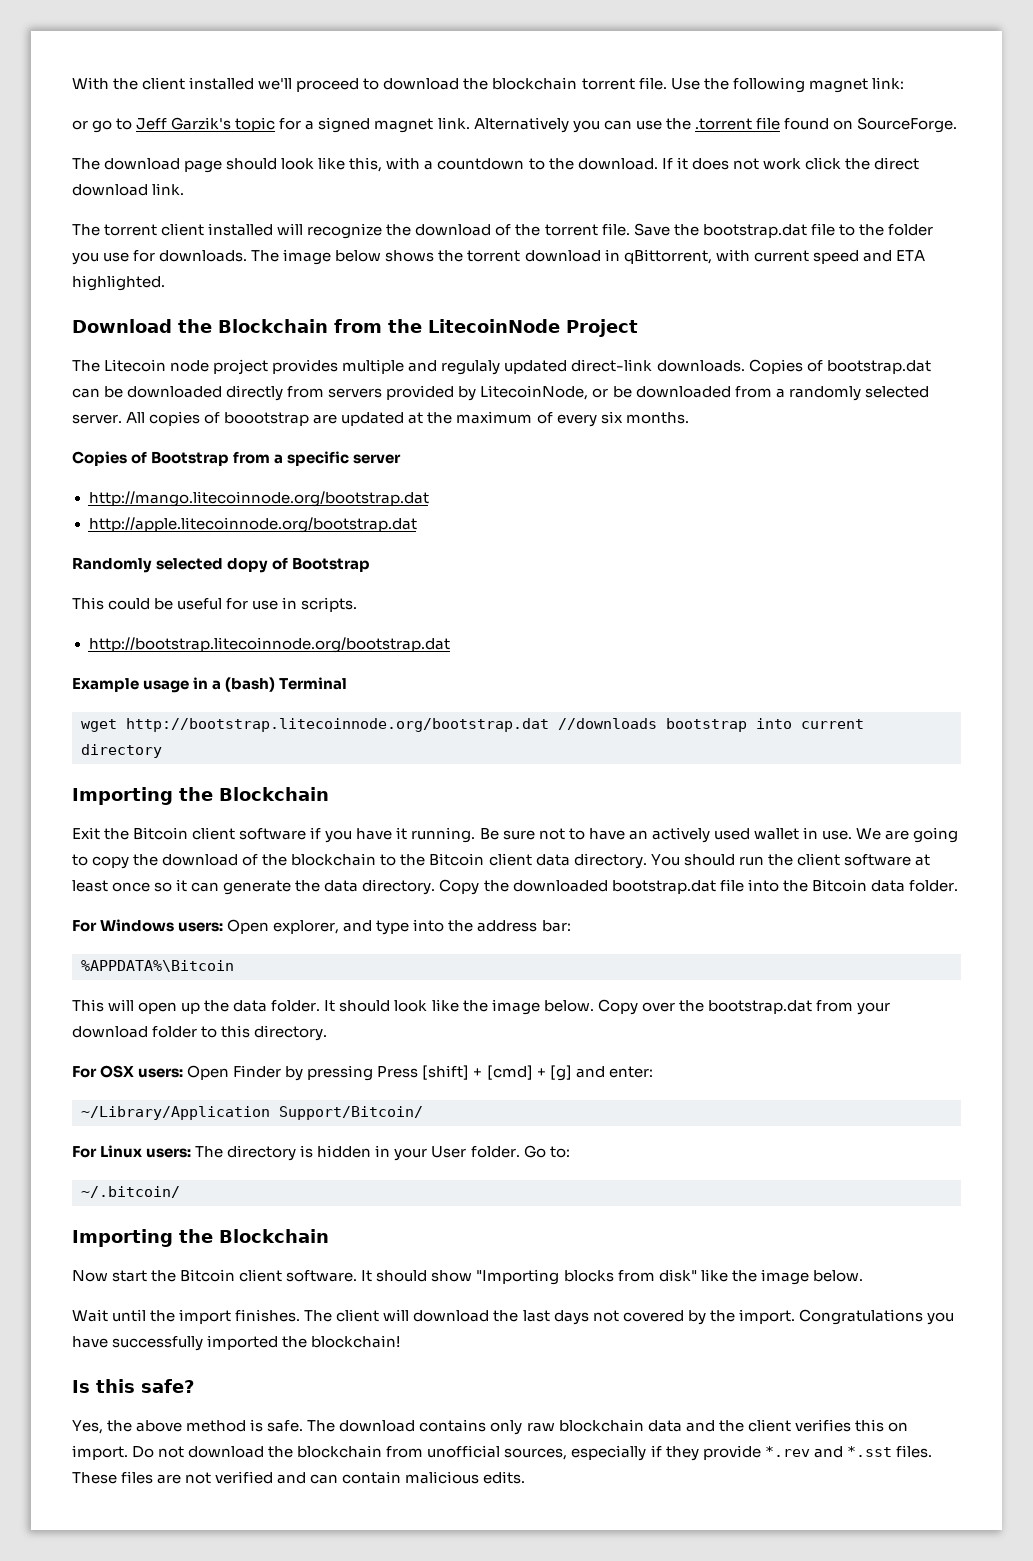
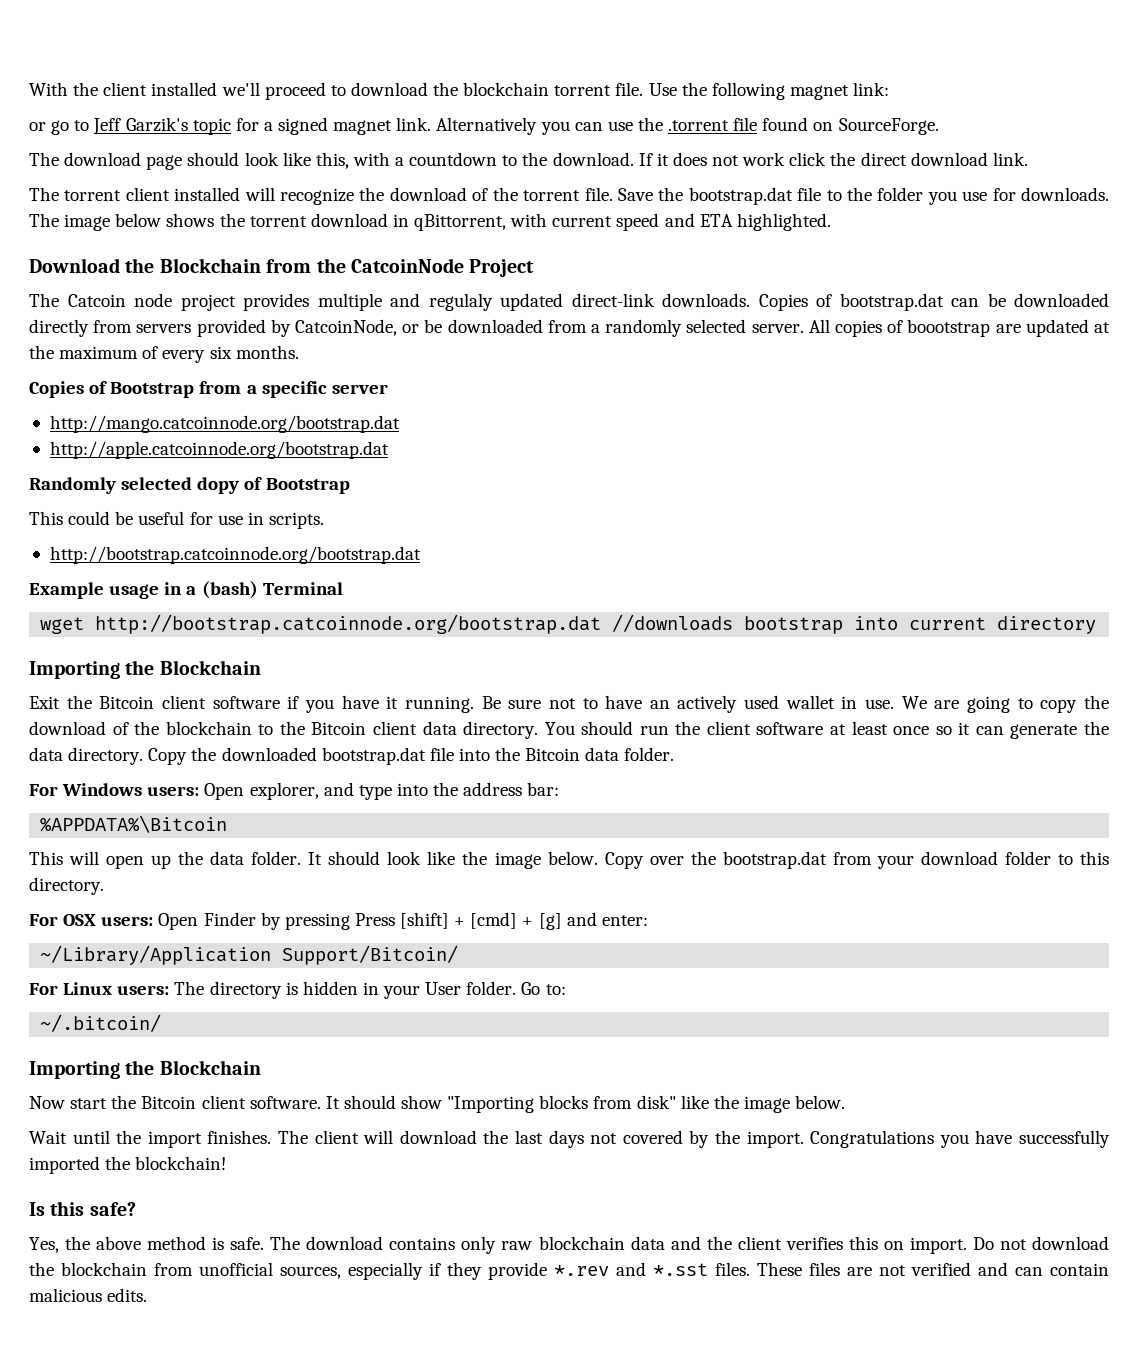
[428,319,560,333] LitecoinNode -> [351,258,464,273] CatcoinNode
[104,359,167,372] Litecoin -> [67,294,126,307] Catcoin
[480,385,589,400] LitecoinNode, -> [295,319,398,336] CatcoinNode,
[88,491,429,507] [88,517,417,533] http://mango.litecoinnode.org/bootstrap.dat // http://apple.litecoinnode.org/bootstrap.dat -> [49,415,400,433] [49,441,389,459] http://mango.catcoinnode.org/bootstrap.dat // http://apple.catcoinnode.org/bootstrap.dat
[88,637,450,653] http://bootstrap.litecoinnode.org/bootstrap.dat -> [49,546,421,564] http://bootstrap.catcoinnode.org/bootstrap.dat
[126,718,549,732] http://bootstrap.litecoinnode.org/bootstrap.dat -> [95,614,602,634] http://bootstrap.catcoinnode.org/bootstrap.dat

